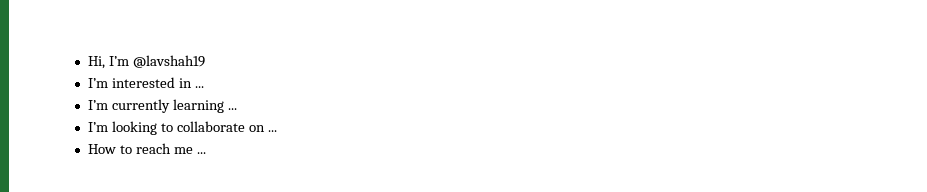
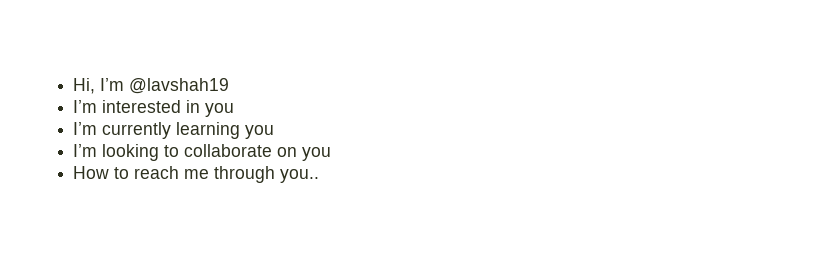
[194,86,204,88] ... -> [205,103,235,117] you
[227,108,237,110] ... -> [245,125,275,139] you
[267,130,277,132] ... -> [302,147,332,161] you
[196,152,206,154] ... -> [214,166,320,183] through you..

